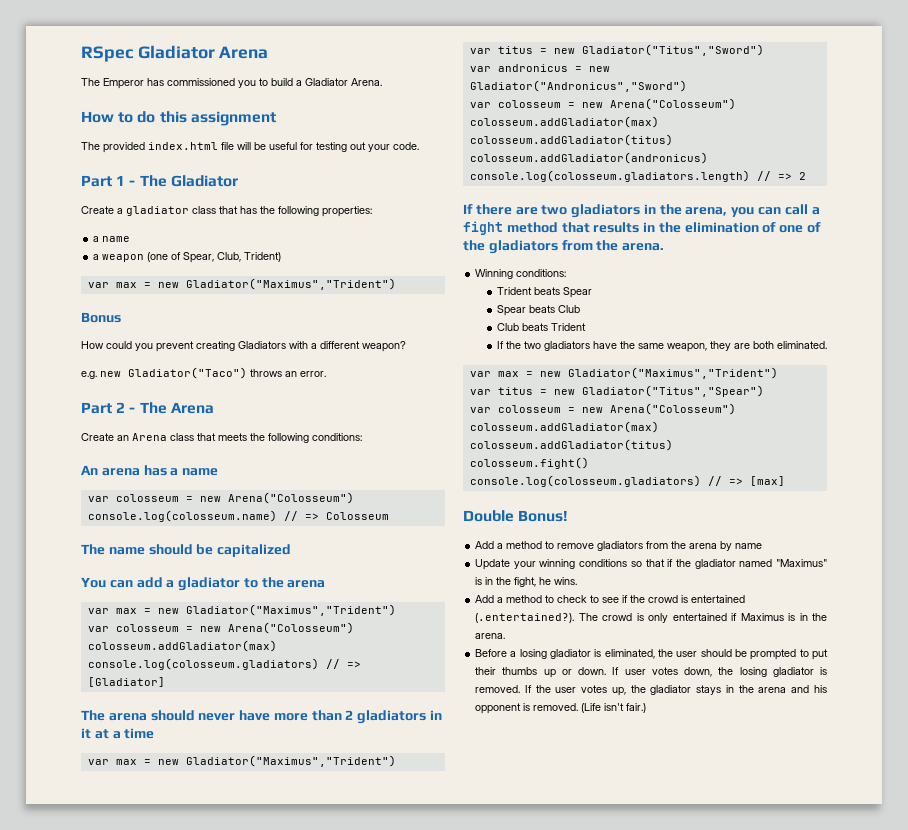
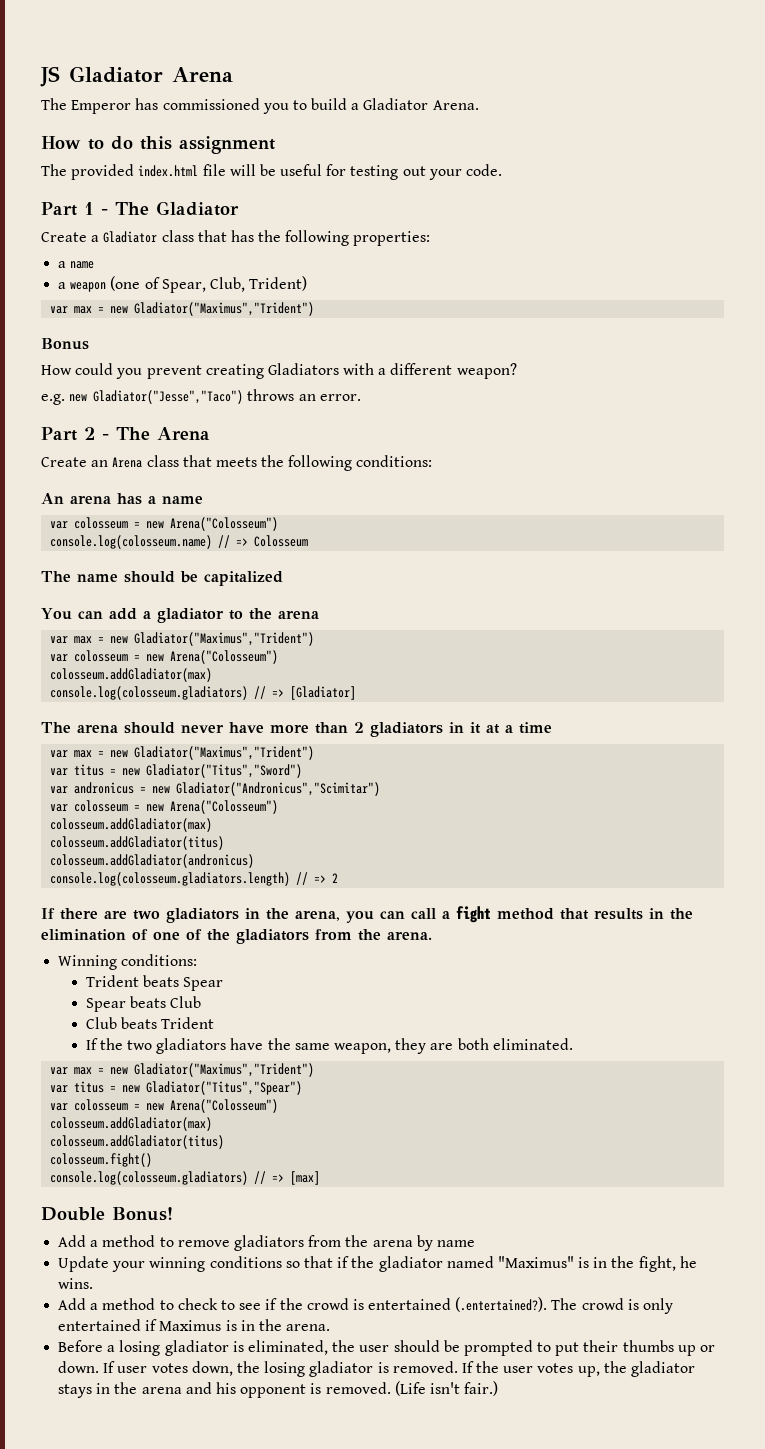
[81,46,134,62] RSpec -> [40,66,60,87] JS
[126,206,189,216] gladiator -> [103,231,158,243] Gladiator
[128,367,247,379] Gladiator("Taco") -> [93,390,244,404] Gladiator("Jesse","Taco")
[469,80,687,92] Gladiator("Andronicus","Sword") -> [176,782,381,796] Gladiator("Andronicus","Scimitar")

